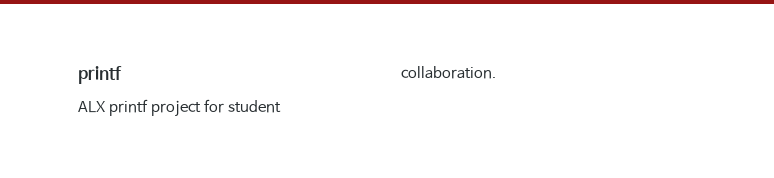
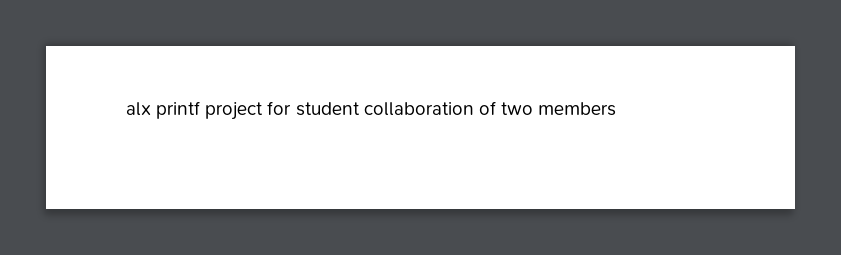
[78,66,122,84] [78,101,105,113] printf // ALX -> [126,102,151,116] alx
[401,66,496,79] collaboration. -> [363,101,617,116] collaboration of two members

